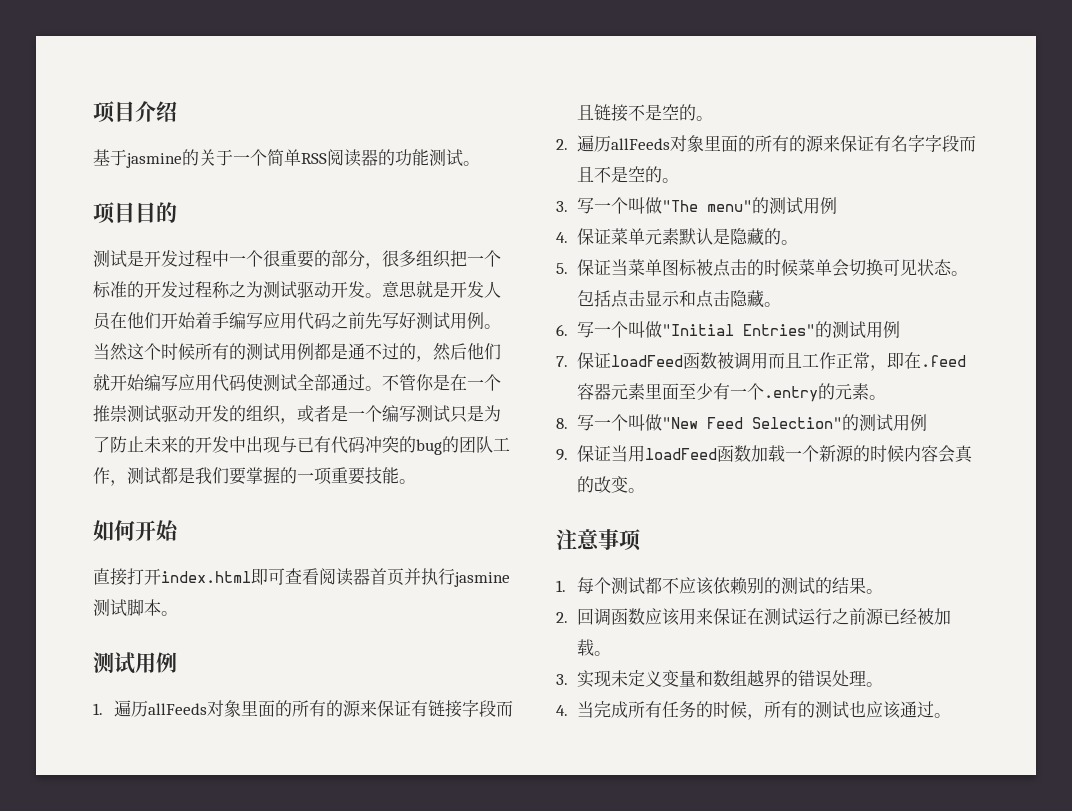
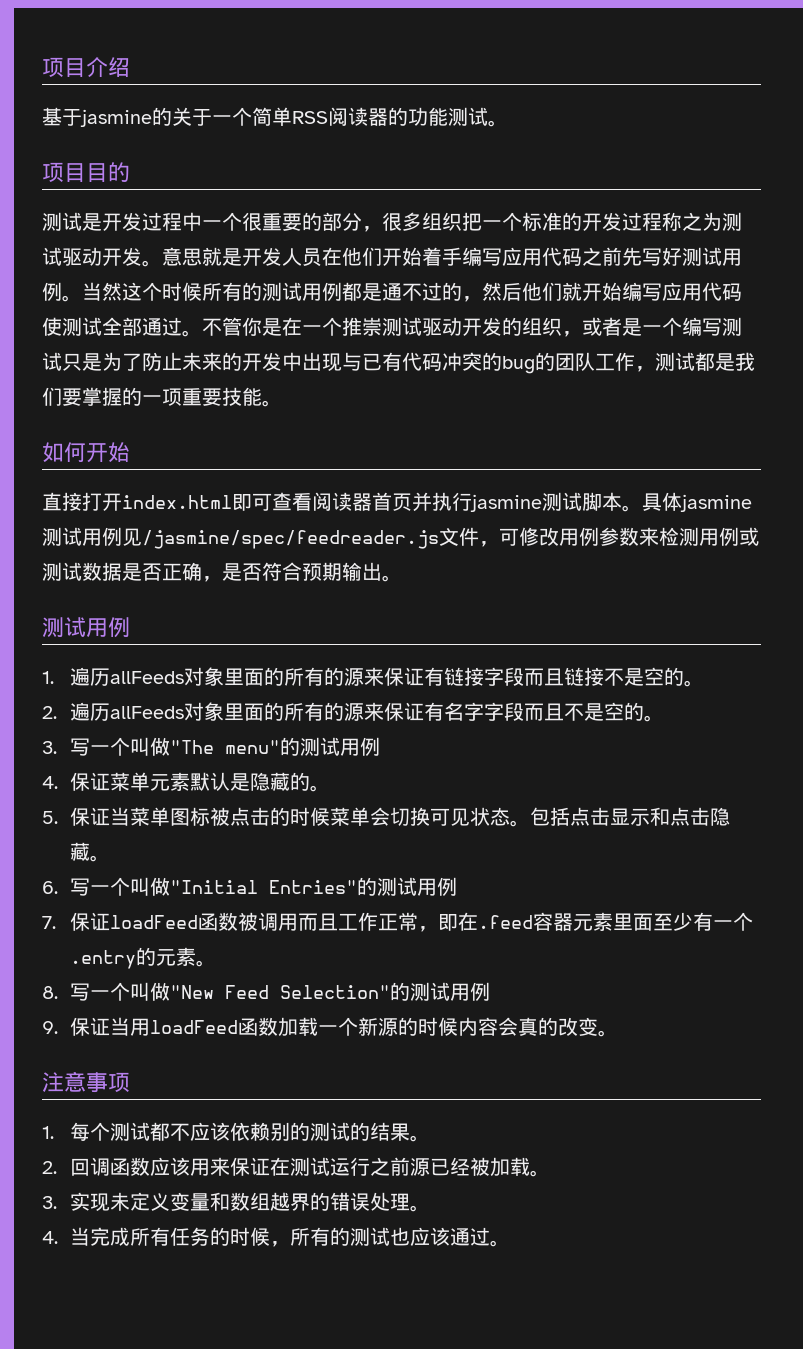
(178, 613) none -> [642,492,752,512] [42,527,759,549] [42,562,402,582] 具体jasmine测试用例见/jasmine/spec/feedreader.js文件，可修改用例参数来检测用例或测试数据是否正确，是否符合预期输出。

